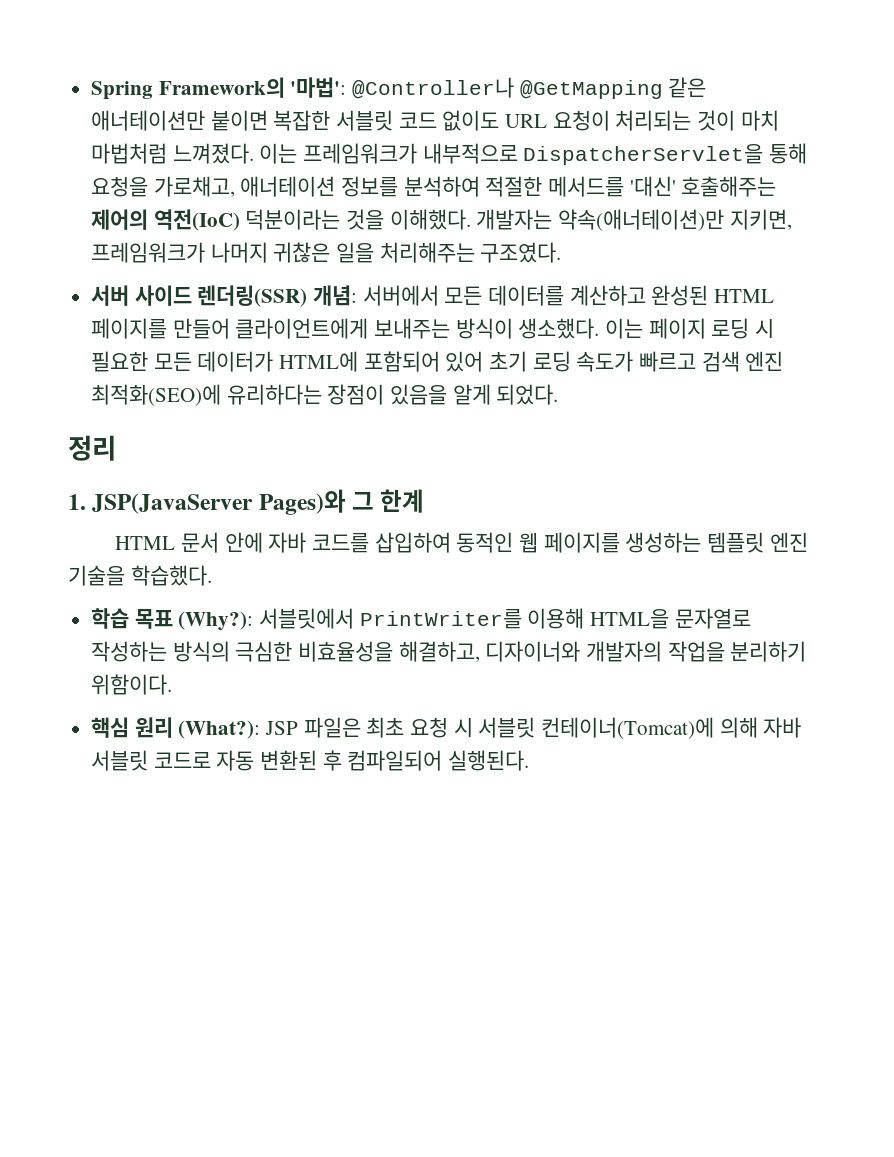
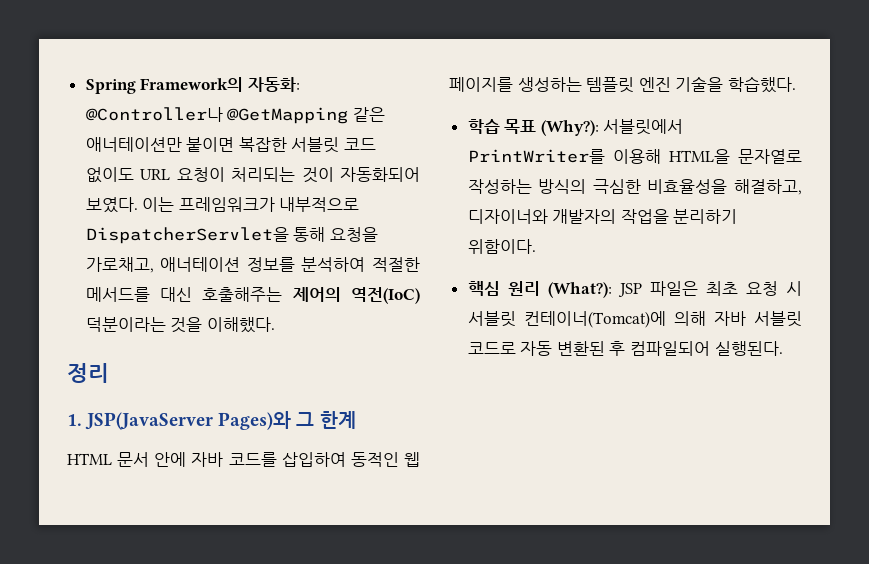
[290,77,347,98] '마법': -> [247,77,300,92] 자동화:
[740,110,779,131] [91,143,254,164] 마치 마법처럼 느껴졌다. -> [339,167,420,182] [85,197,138,213] 자동화되어 보였다.
[629,176,676,197] '대신' -> [160,287,193,302] 대신
[476,209,792,231] [91,242,562,263] [91,285,775,307] [91,318,775,339] [91,351,784,372] [91,384,559,406] 개발자는 약속(애너테이션)만 지키면, 프레임워크가 나머지 귀찮은 일을 처리해주는 구조였다. // 서버 사이드 렌더링(SSR) 개념: 서버에서 모든 데이터를 계산하고 완성된 HTML 페이지를 만들어 클라이언트에게 보내주는 방식이 생소했다. 이는 페이지 로딩 시 필요한 모든 데이터가 HTML에 포함되어 있어 초기 로딩 속도가 빠르고 검색 엔진 최적화(SEO)에 유리하다는 장점이 있음을 알게 되었다. -> (275, 325) none

